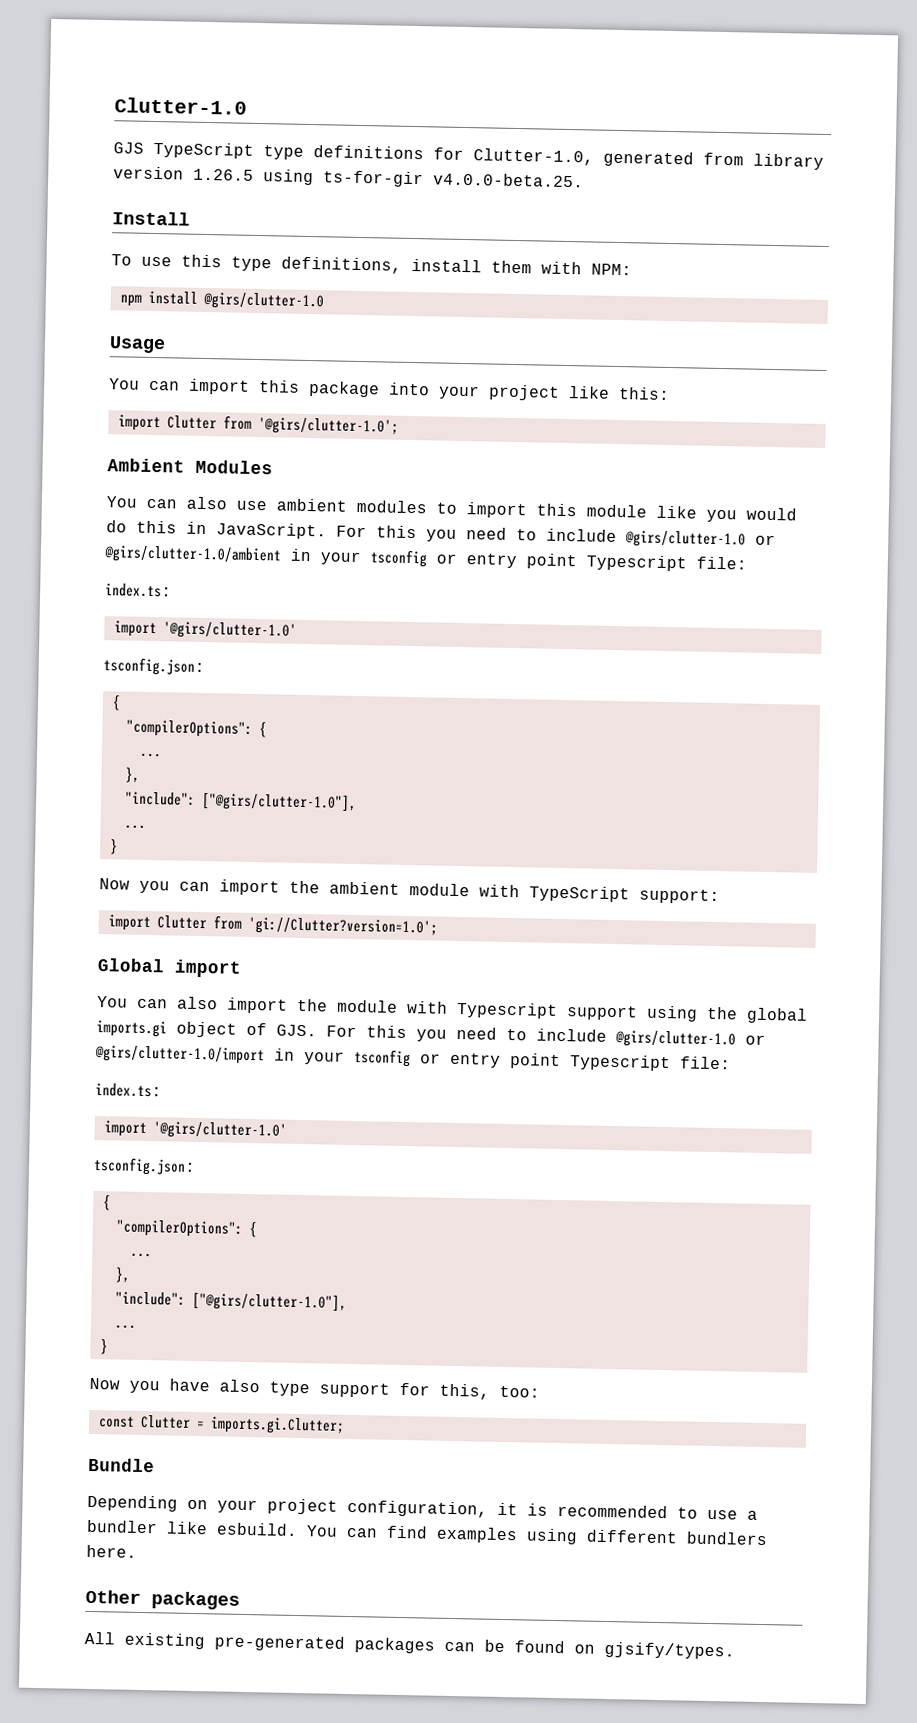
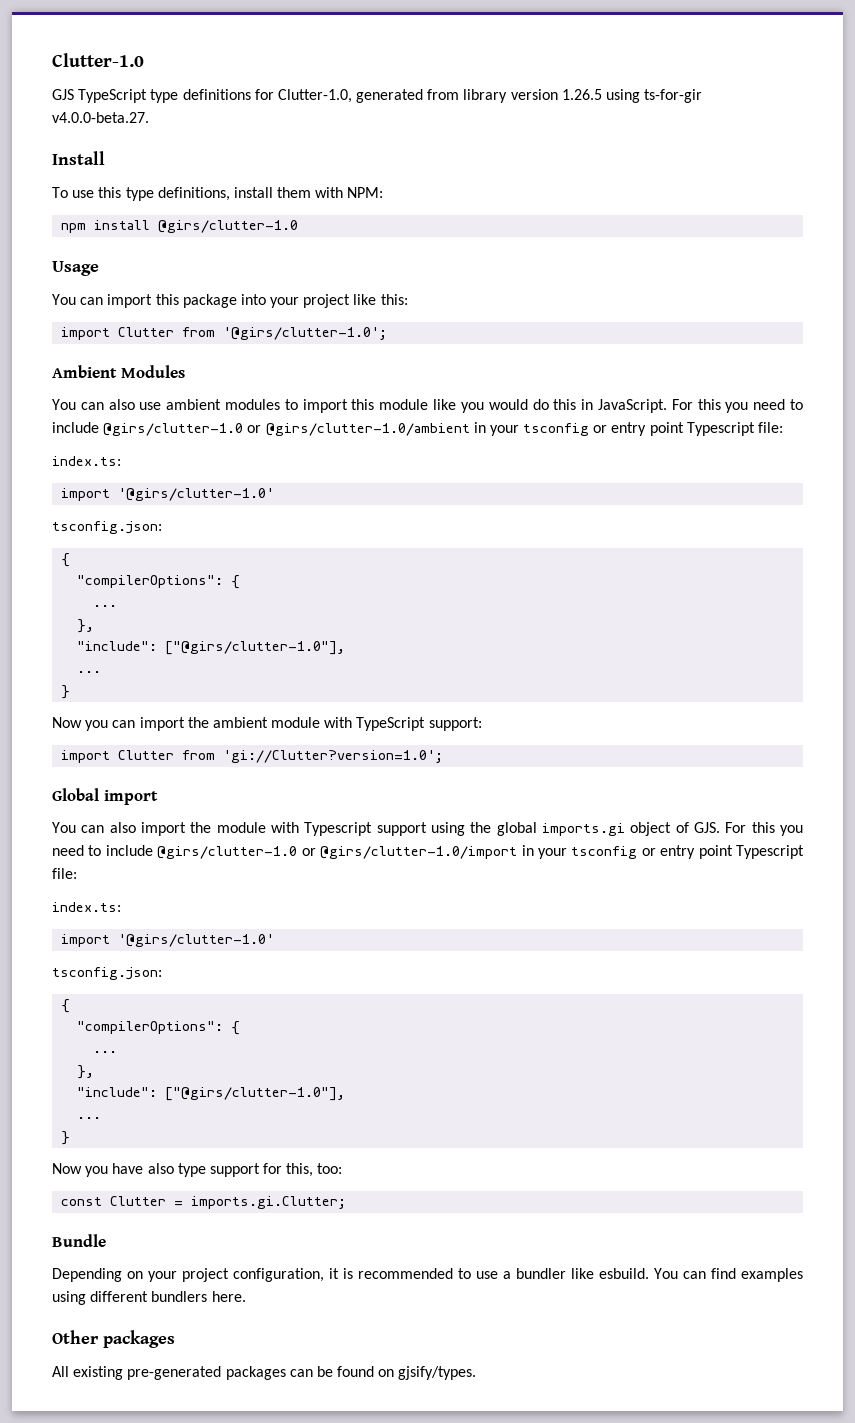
[433,172,584,188] v4.0.0-beta.25. -> [52,112,149,123] v4.0.0-beta.27.

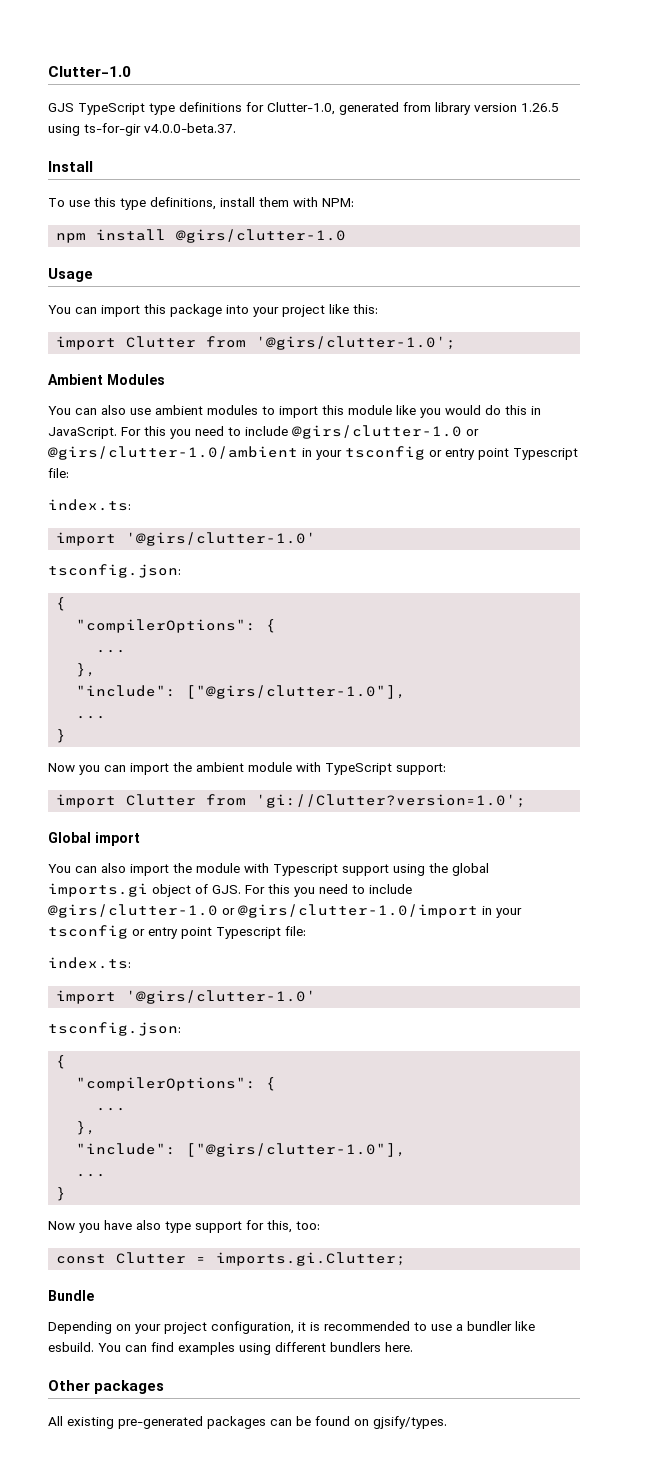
[52,112,149,123] v4.0.0-beta.27. -> [144,123,236,133] v4.0.0-beta.37.

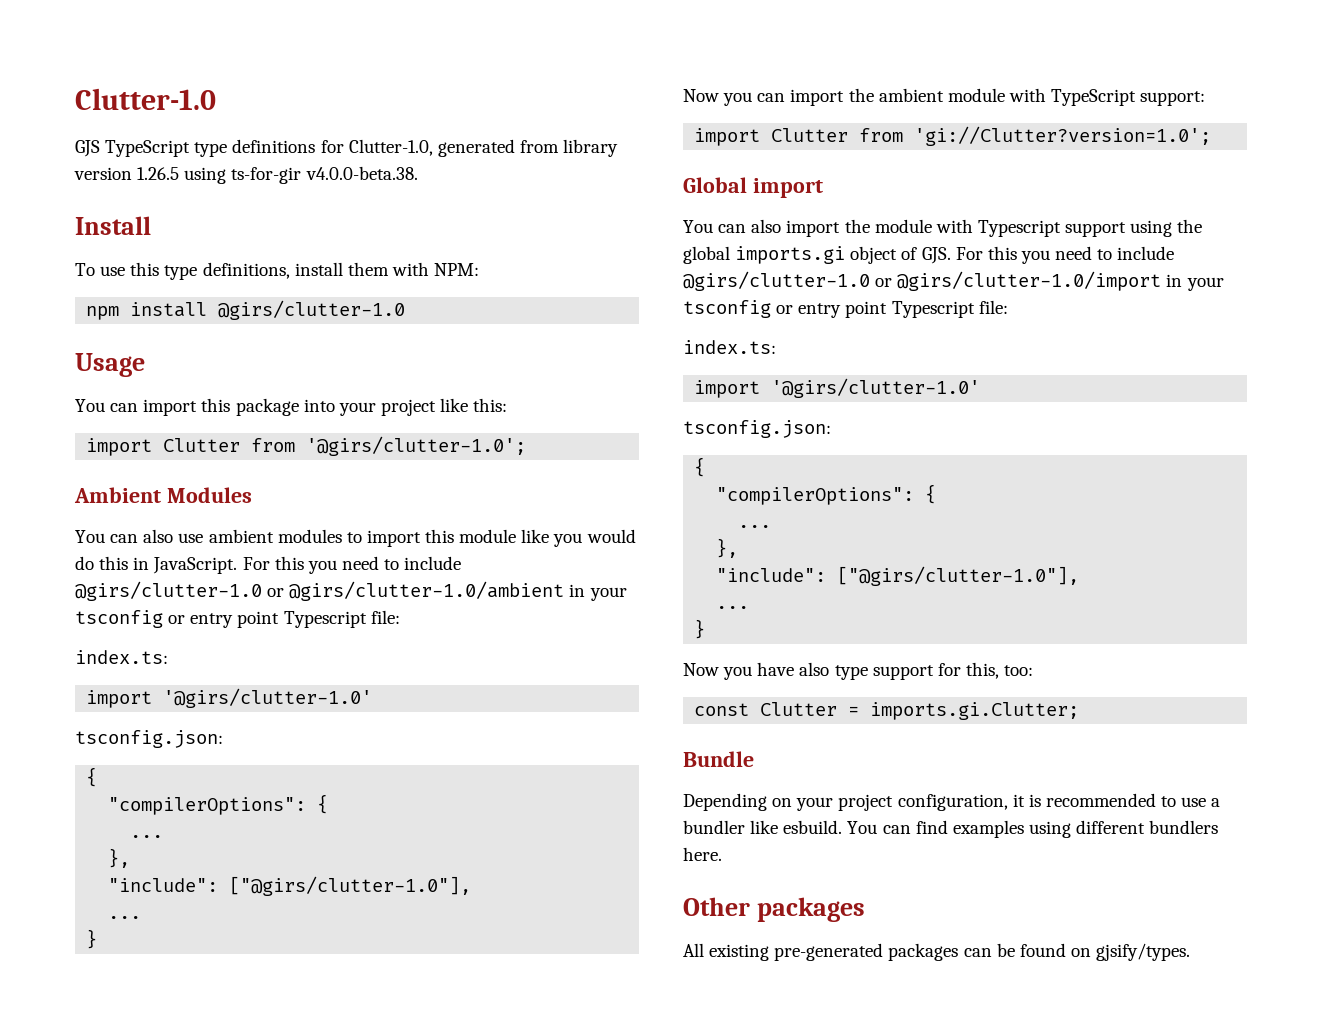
[144,123,236,133] v4.0.0-beta.37. -> [305,166,418,180] v4.0.0-beta.38.

